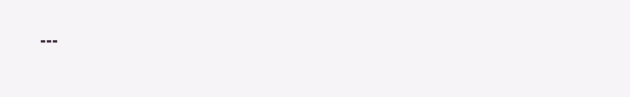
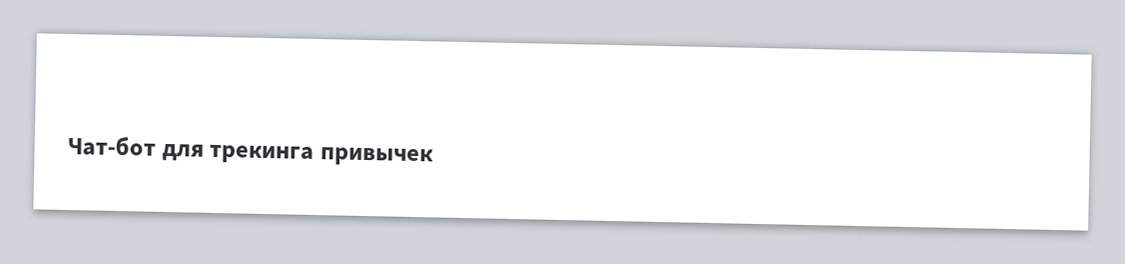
[40,40,58,46] --- -> [67,134,434,167] Чат-бот для трекинга привычек

